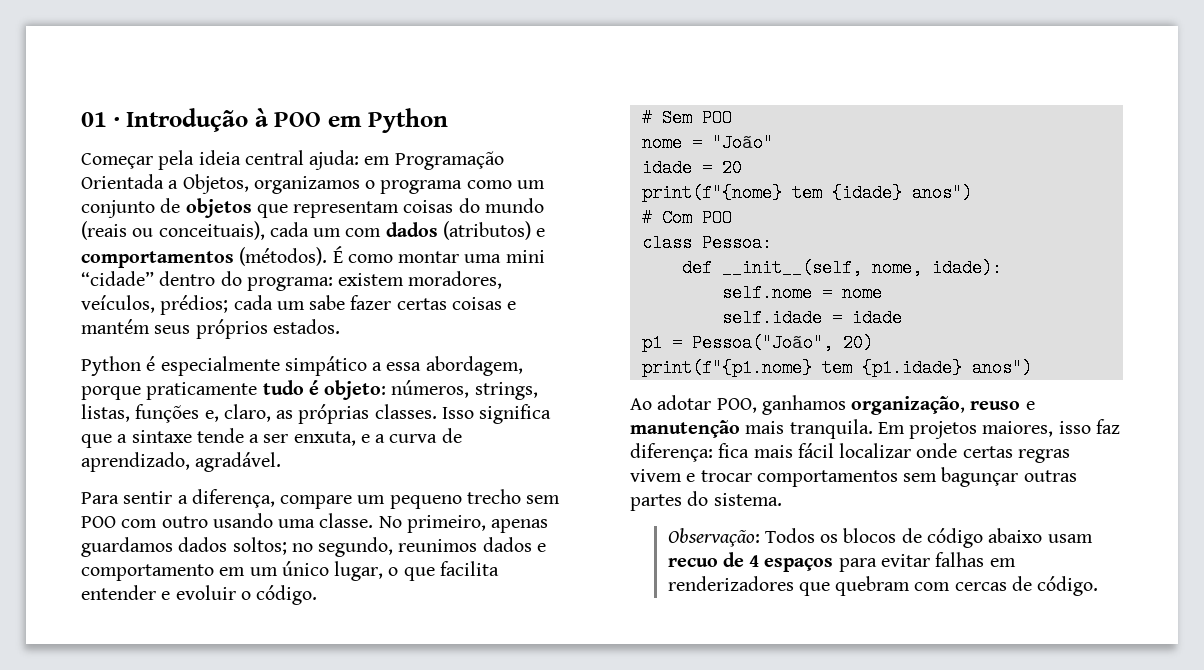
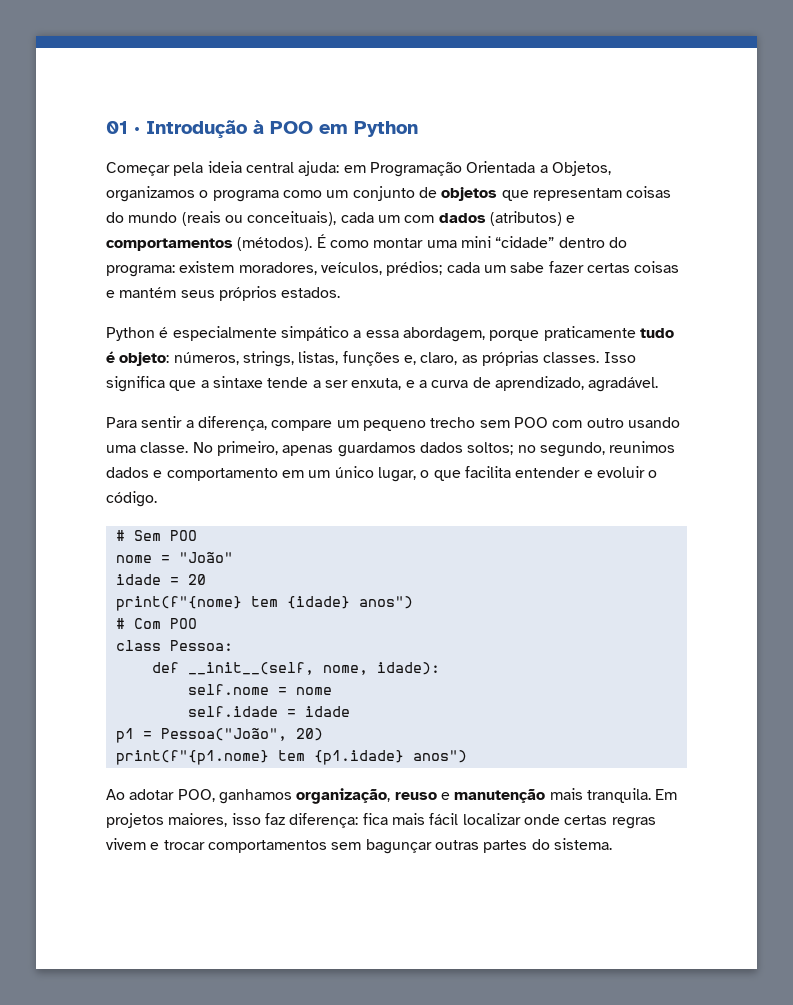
[667,528,1093,548] [667,552,1016,572] [667,576,1099,596] // Observação: Todos os blocos de código abaixo usam recuo de 4 espaços para evitar falhas em renderizadores que quebram com cercas de código. -> (612, 844) none

